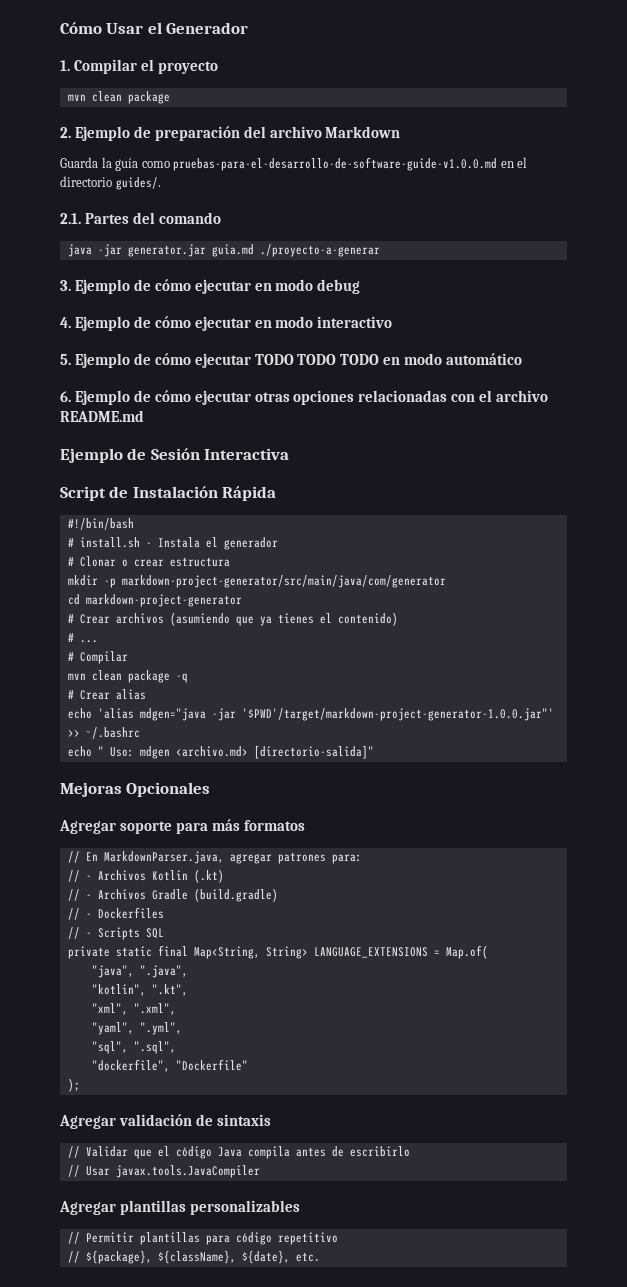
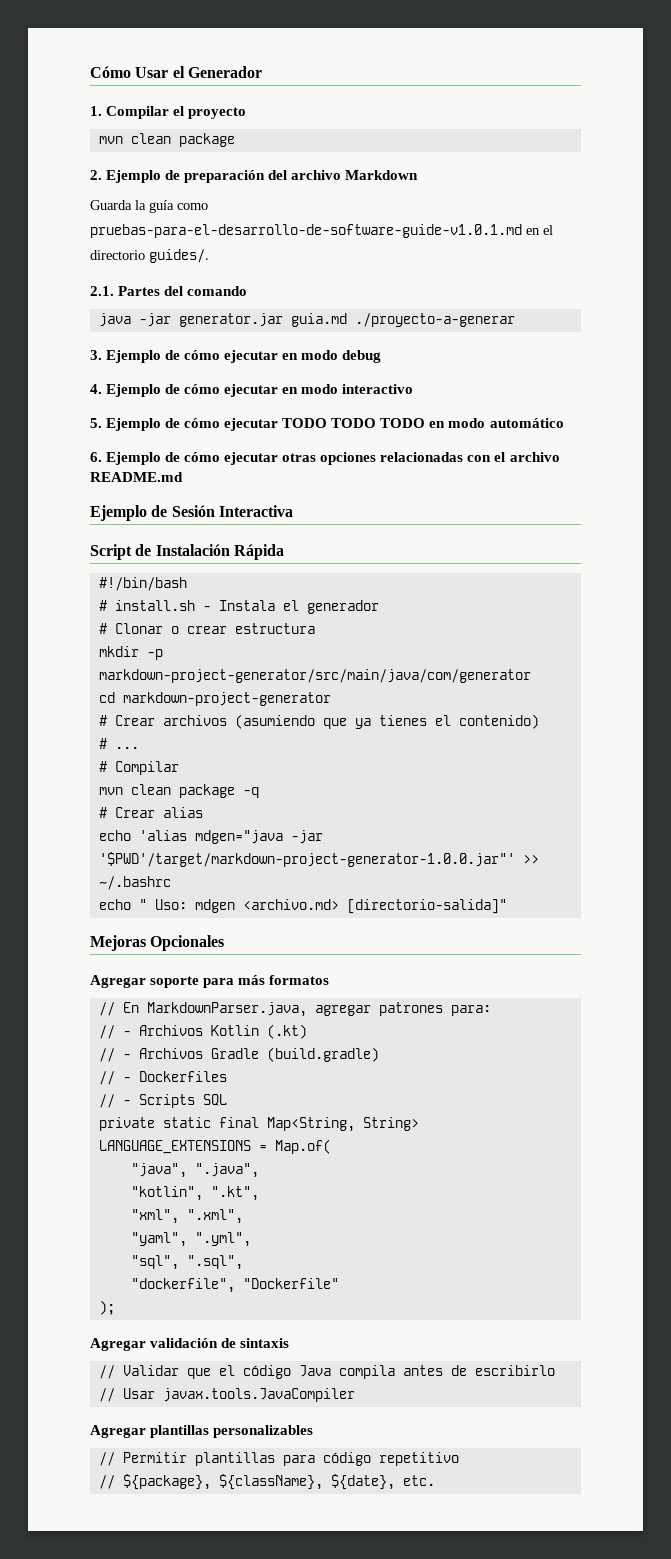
[173,157,498,171] pruebas-para-el-desarrollo-de-software-guide-v1.0.0.md -> [90,224,522,238] pruebas-para-el-desarrollo-de-software-guide-v1.0.1.md

